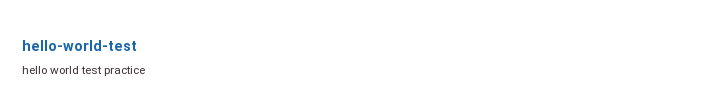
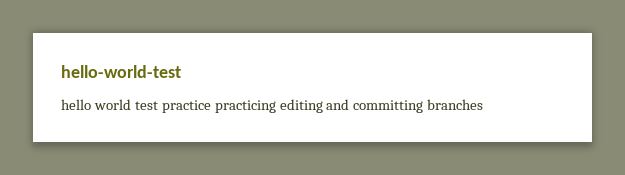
(146, 71) none -> [214,99,484,113] practicing editing and committing branches

